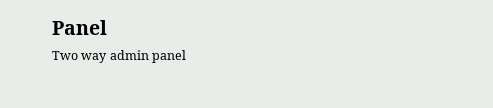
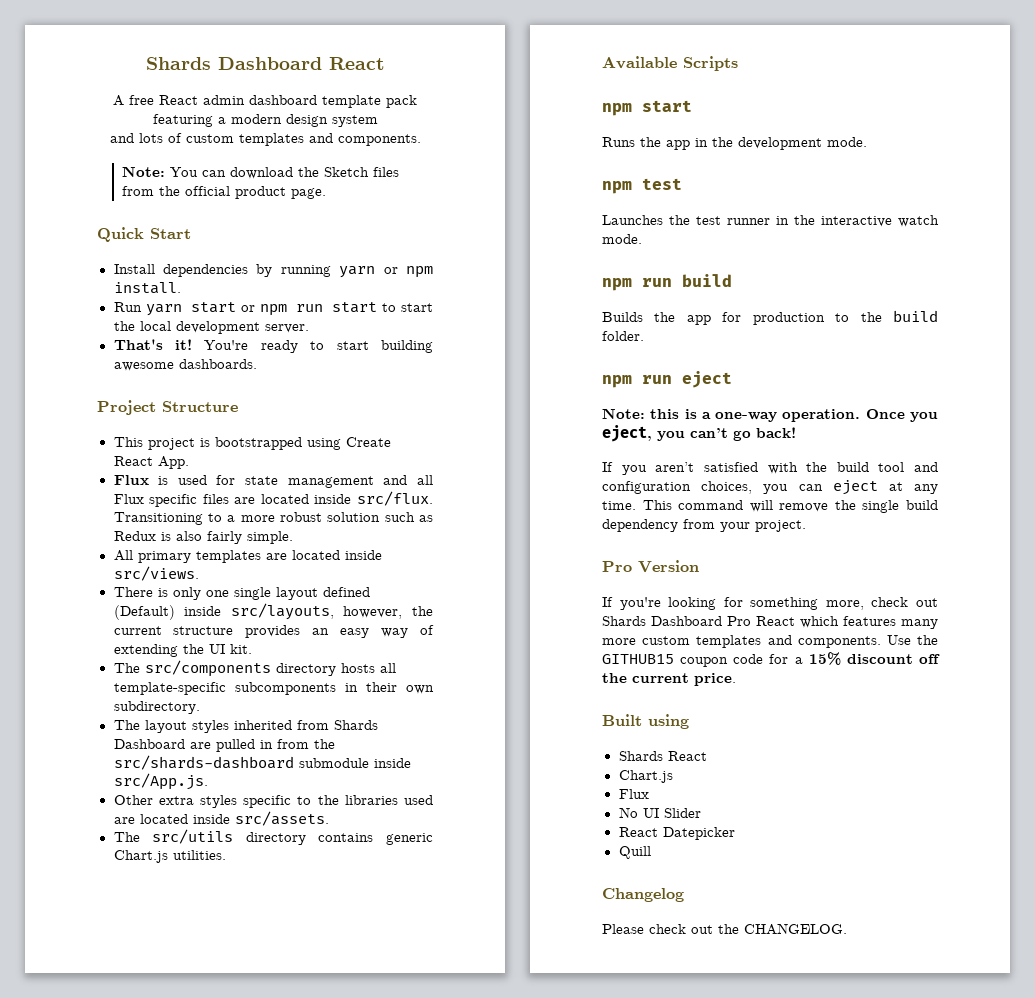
[52,20,107,35] [52,50,187,63] Panel // Two way admin panel -> [145,57,385,70] [113,95,417,108] [152,114,378,127] [109,133,421,146] [122,166,400,179] [122,186,327,199] [97,227,191,242] [113,264,433,278] [113,282,181,294] [113,302,433,316] [113,321,309,334] [113,339,433,353] [113,359,257,371] [97,400,238,415] [113,437,391,450] [113,456,189,469] [113,475,433,488] [113,491,434,507] [113,512,433,525] [113,531,293,544] [113,550,382,563] [113,566,199,581] [113,587,370,600] [113,603,433,620] [113,625,434,638] [113,644,252,657] [113,660,396,677] [113,682,434,695] [113,701,200,714] [113,720,378,733] [113,739,335,752] [113,755,411,770] [113,773,208,790] [113,795,434,808] [113,811,329,826] [113,829,433,845] [113,850,226,863] [602,56,738,71] [602,100,692,116] [602,137,867,150] [602,178,682,194] [602,215,939,227] [602,234,642,244] [602,274,732,291] [602,310,938,325] [602,331,644,341] [602,371,732,388] [602,408,938,422] [602,425,796,442] [602,462,938,475] [602,480,938,495] [602,500,938,513] [602,519,806,532] [602,560,699,573] [602,597,938,610] [602,616,938,629] [602,635,938,648] [602,652,940,667] [602,673,736,686] [602,714,689,729] [618,751,707,761] [618,770,673,783] [618,789,649,799] [618,807,701,818] [618,827,735,840] [618,846,651,859] [602,888,684,902] [602,923,847,935] Shards Dashboard React // A free React admin dashboard template pack featuring a modern design system // and lots of custom templates and components. // Note: You can download the Sketch files from the official product page. // Quick Start // Install dependencies by running yarn or npm install. // Run yarn start or npm run start to start the local development server. // That's it! You're ready to start building awesome dashboards. // Project Structure // This project is bootstrapped using Create React App. // Flux is used for state management and all Flux specific files are located inside src/flux. Transitioning to a more robust solution such as Redux is also fairly simple. // All primary templates are located inside src/views. // There is only one single layout defined (Default) inside src/layouts, however, the current structure provides an easy way of extending the UI kit. // The src/components directory hosts all template-specific subcomponents in their own subdirectory. // The layout styles inherited from Shards Dashboard are pulled in from the src/shards-dashboard submodule inside src/App.js. // Other extra styles specific to the libraries used are located inside src/assets. // The src/utils directory contains generic Chart.js utilities. // Available Scripts // npm start // Runs the app in the development mode. // npm test // Launches the test runner in the interactive watch mode. // npm run build // Builds the app for production to the build folder. // npm run eject // Note: this is a one-way operation. Once you eject, you can’t go back! // If you aren’t satisfied with the build tool and configuration choices, you can eject at any time. This command will remove the single build dependency from your project. // Pro Version // If you're looking for something more, check out Shards Dashboard Pro React which features many more custom templates and components. Use the GITHUB15 coupon code for a 15% discount off the current price. // Built using // Shards React // Chart.js // Flux // No UI Slider // React Datepicker // Quill // Changelog // Please check out the CHANGELOG.

